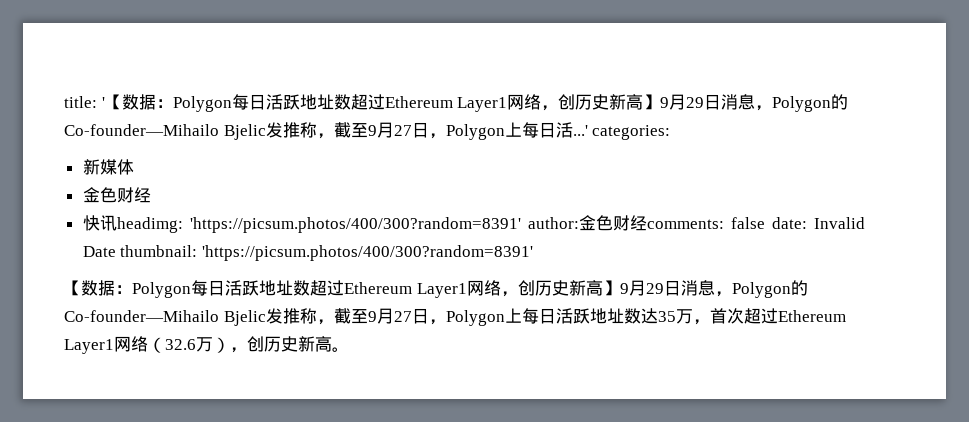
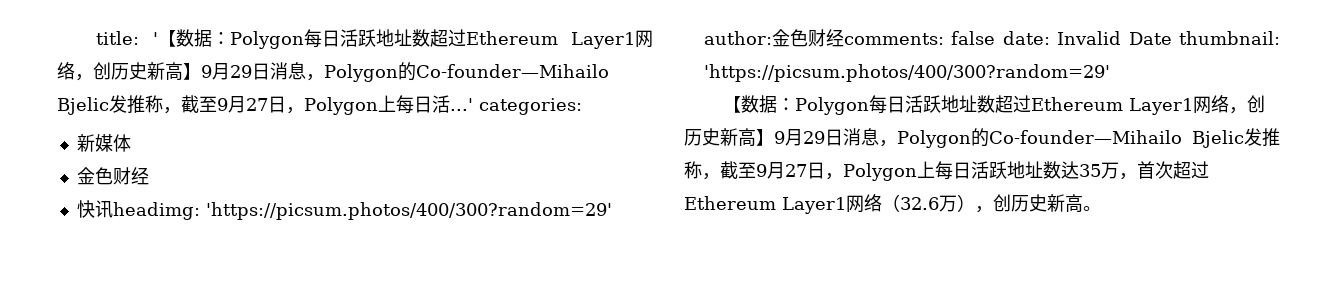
[189,217,521,233] 'https://picsum.photos/400/300?random=8391' -> [205,202,612,220] 'https://picsum.photos/400/300?random=29'
[201,245,533,261] 'https://picsum.photos/400/300?random=8391' -> [703,64,1110,82] 'https://picsum.photos/400/300?random=29'

